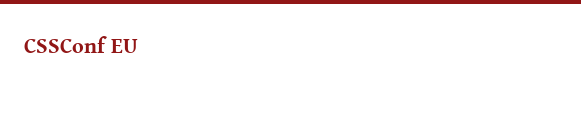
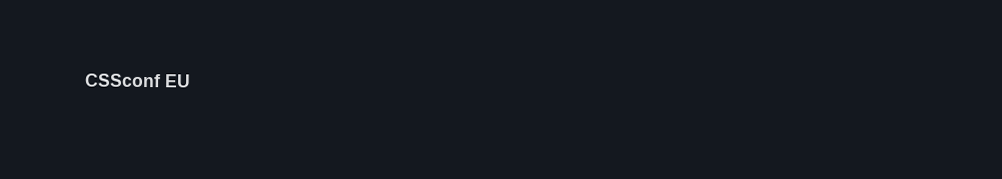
[24,36,107,53] CSSConf -> [85,73,161,88] CSSconf

